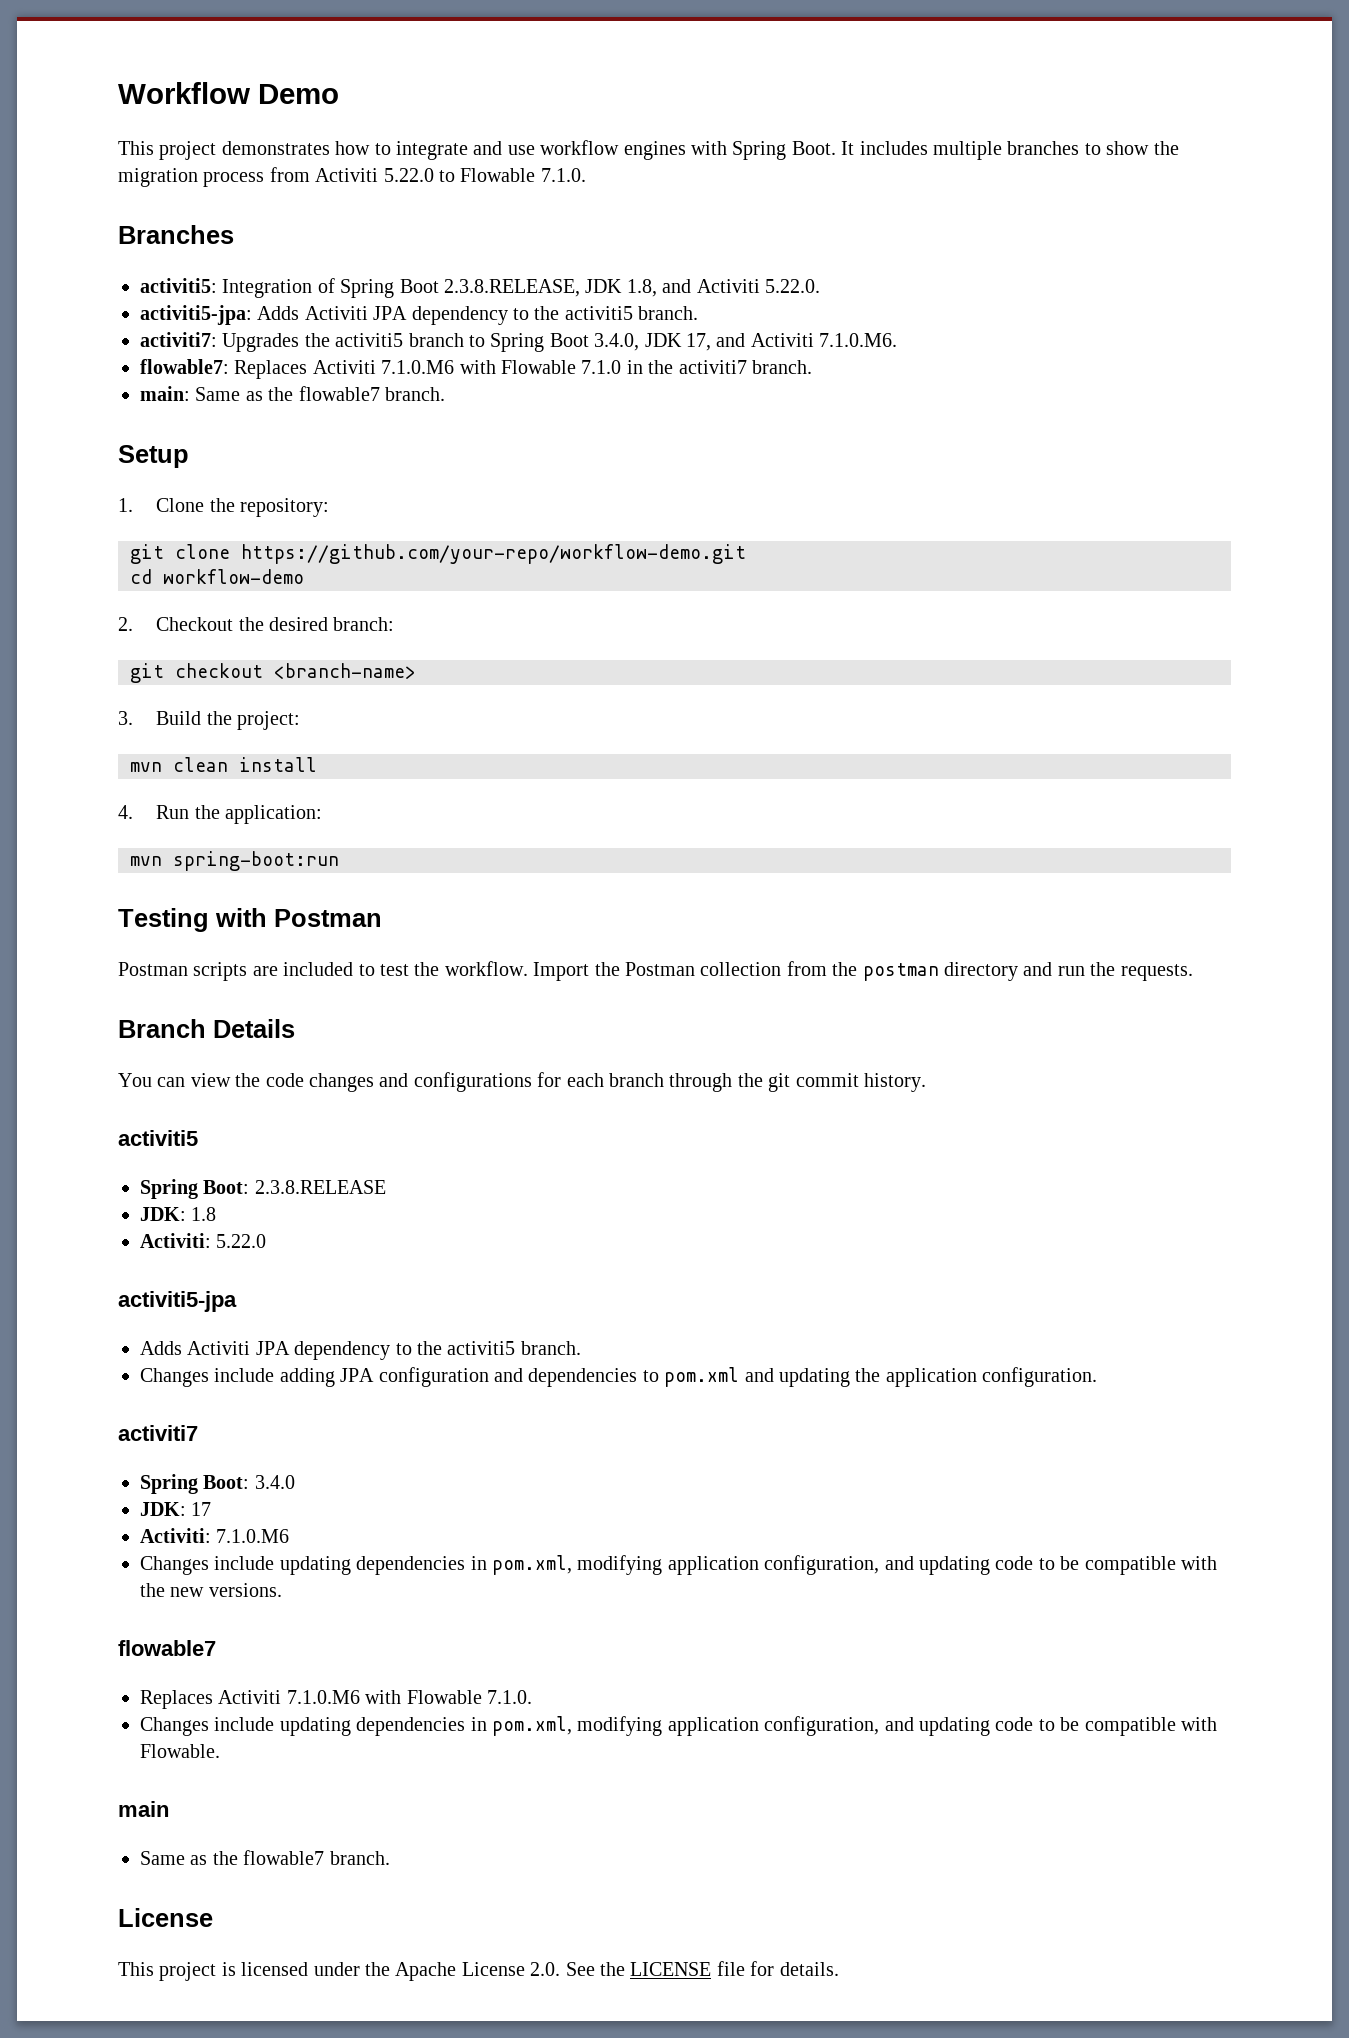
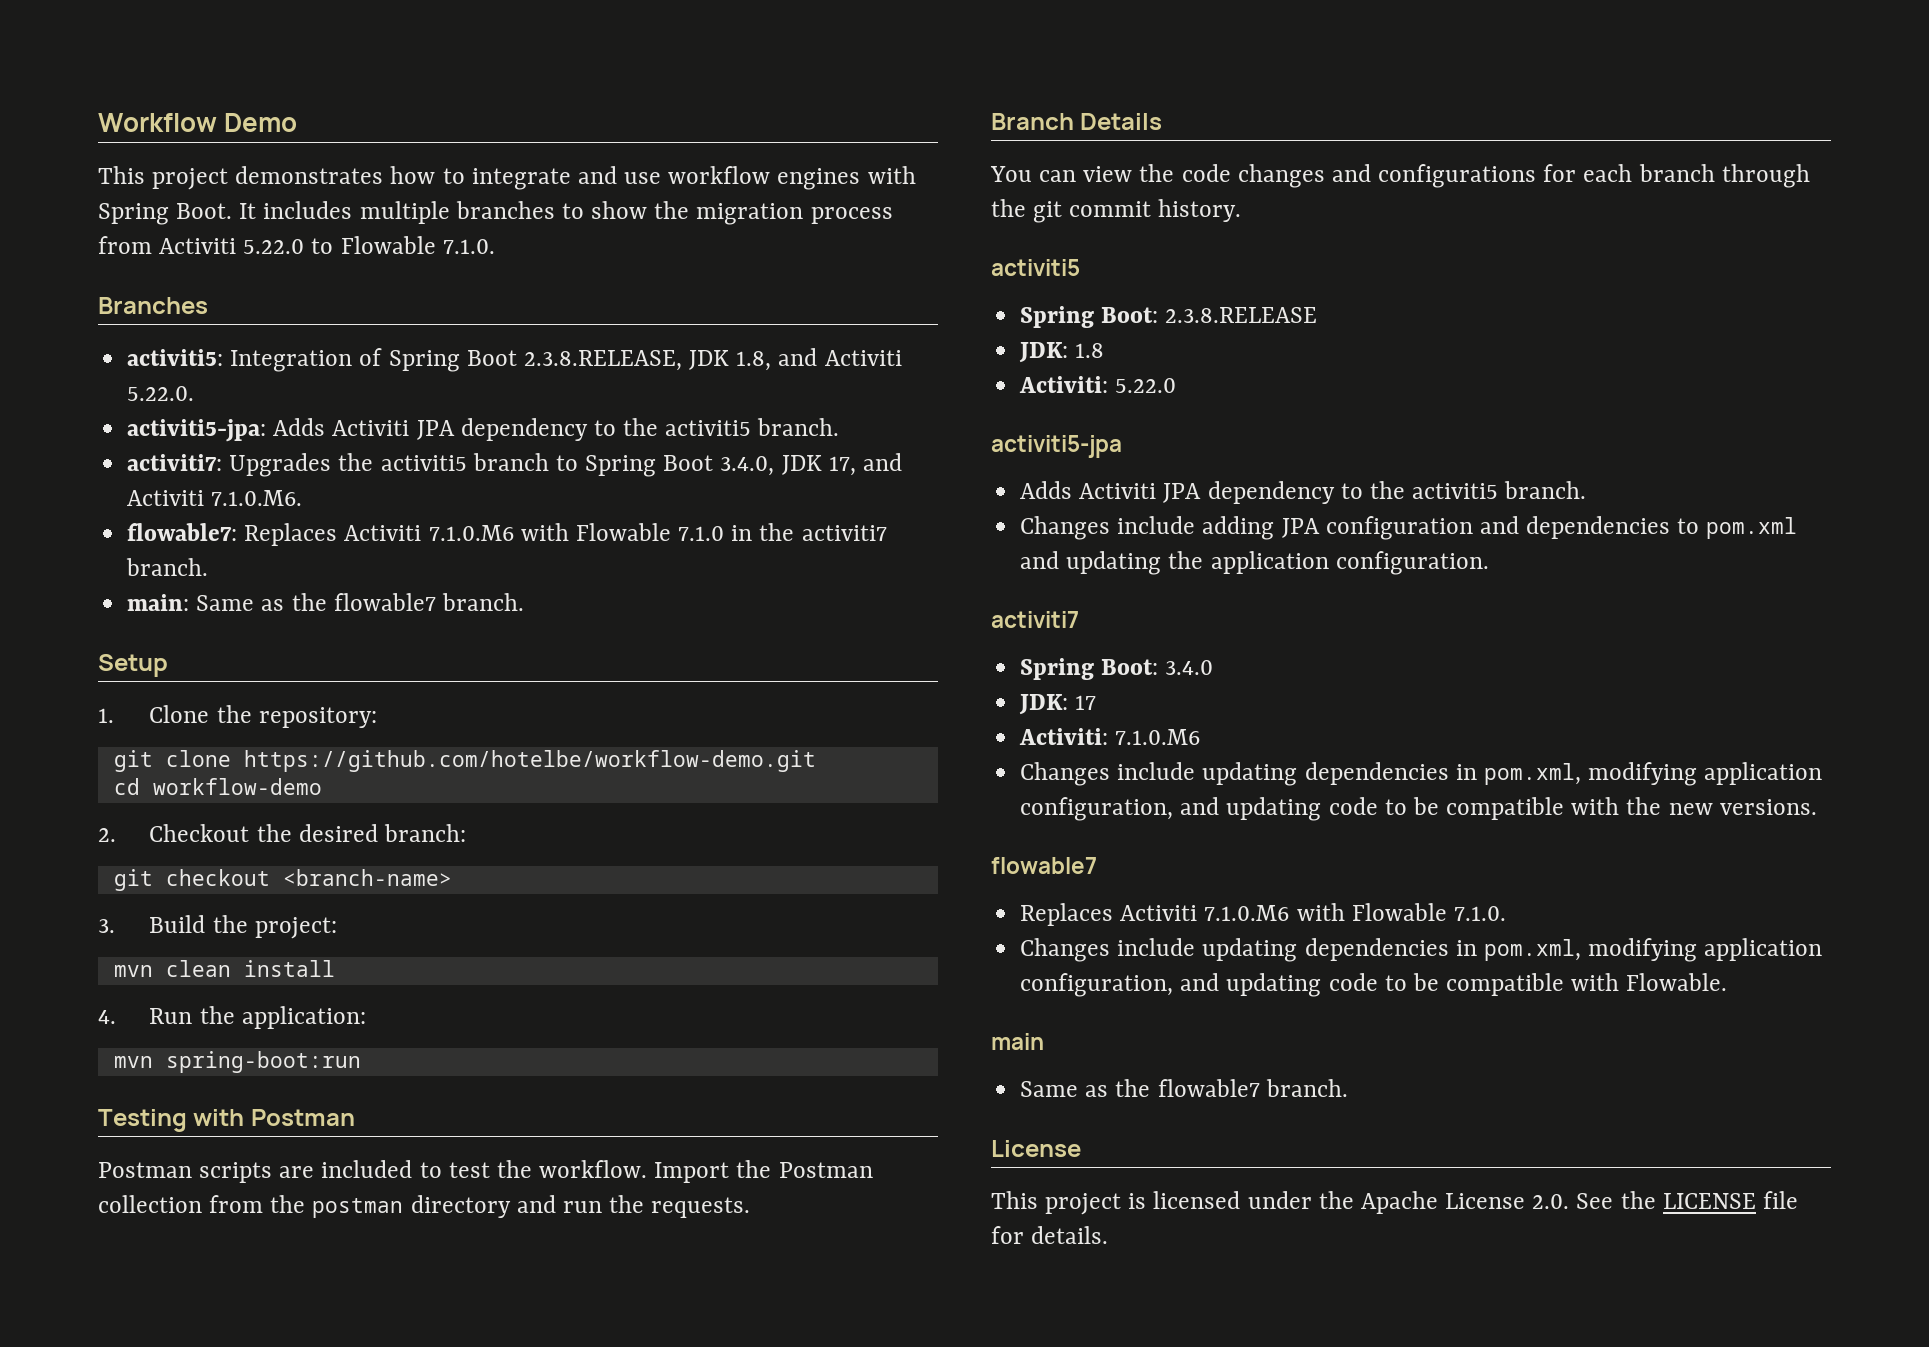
[241,544,746,564] https://github.com/your-repo/workflow-demo.git -> [243,750,816,772] https://github.com/hotelbe/workflow-demo.git

